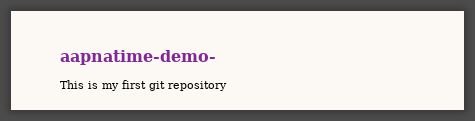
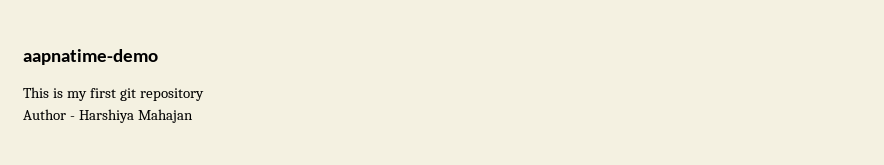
[60,50,216,65] aapnatime-demo- -> [23,49,158,65] aapnatime-demo
(227, 86) none -> [23,109,193,123] // Author - Harshiya Mahajan

